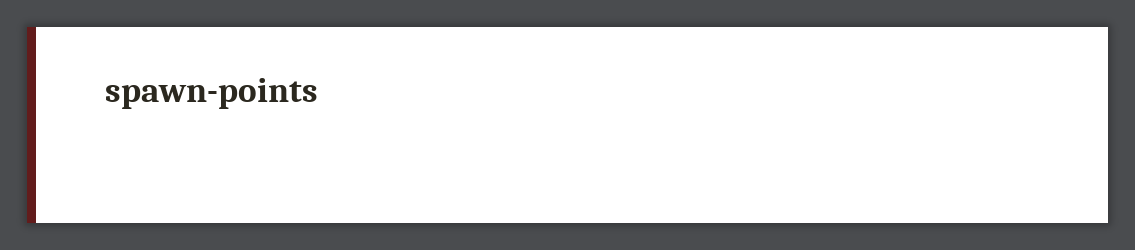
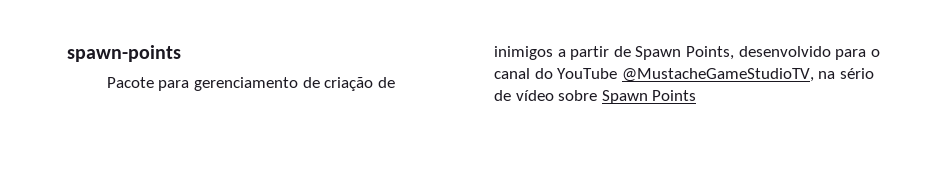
(318, 93) none -> [106,77,395,91] [494,46,880,60] [494,68,874,82] [494,90,697,104] // Pacote para gerenciamento de criação de inimigos a partir de Spawn Points, desenvolvido para o canal do YouTube @MustacheGameStudioTV, na sério de vídeo sobre Spawn Points

